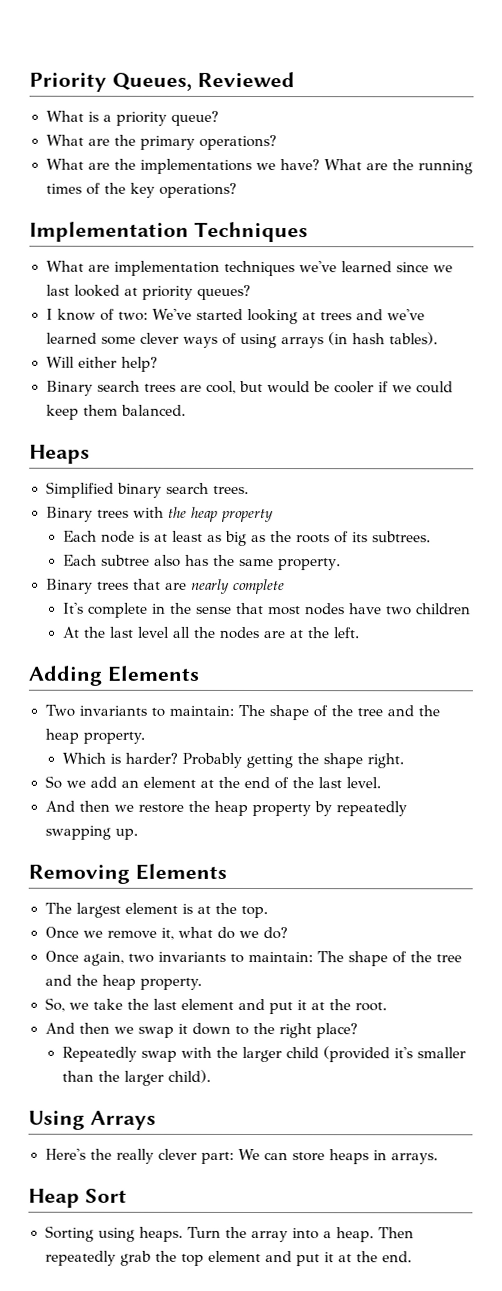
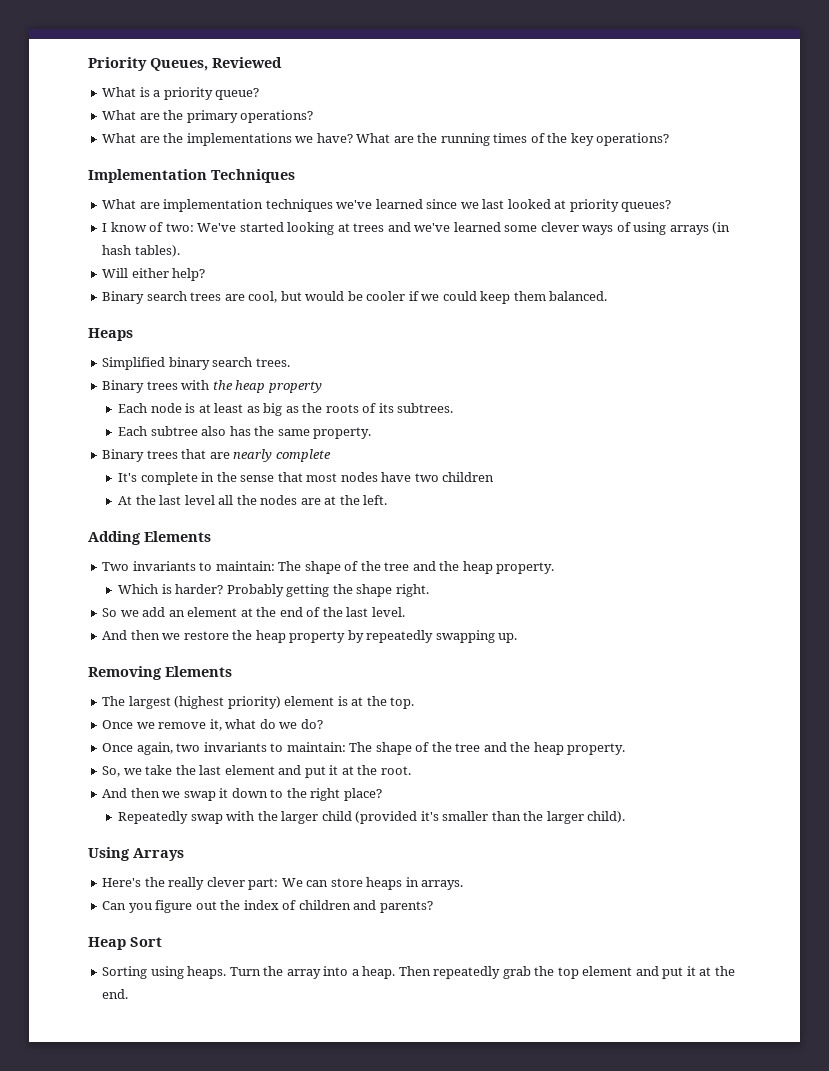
(121, 910) none -> [174,696,281,709] (highest priority)
(439, 1159) none -> [102,900,433,913] // Can you figure out the index of children and parents?

